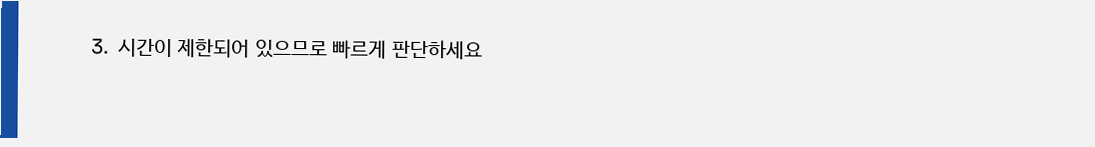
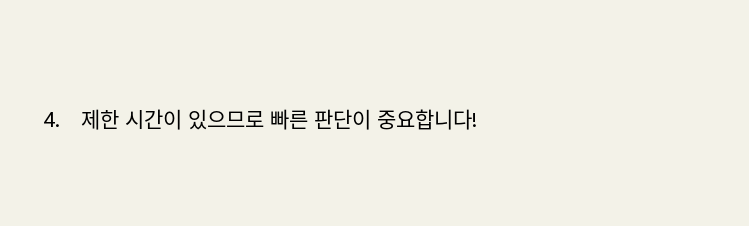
[91,38,483,60] 3. 시간이 제한되어 있으므로 빠르게 판단하세요 -> [43,109,478,130] 4. 제한 시간이 있으므로 빠른 판단이 중요합니다!

